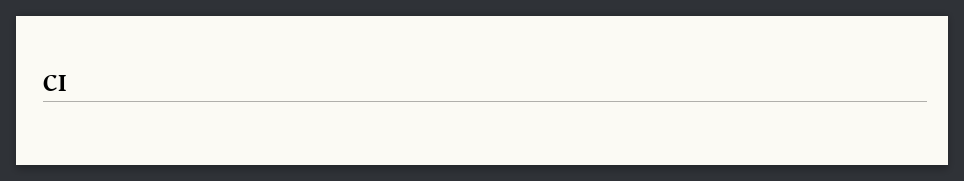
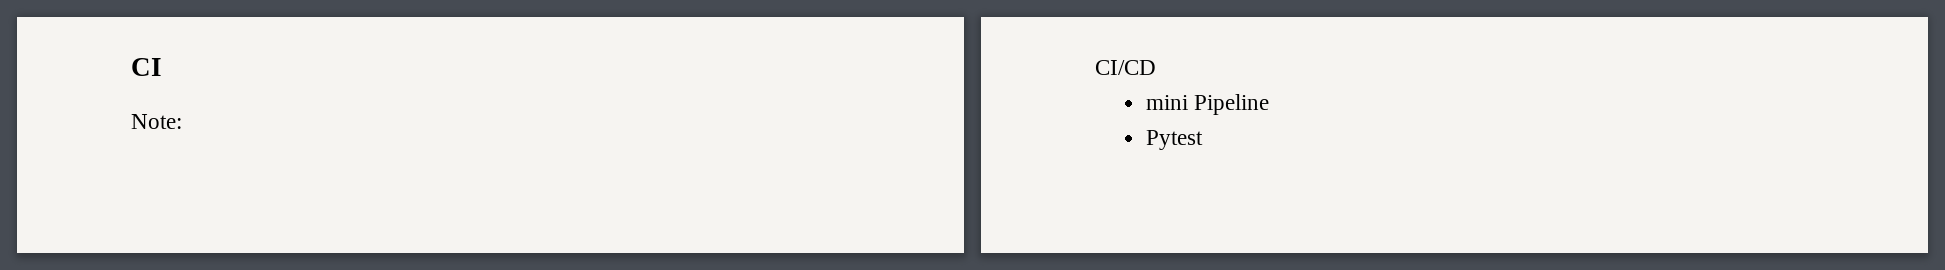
(67, 82) none -> [131,114,182,129] [1095,60,1156,75] [1145,94,1270,115] [1145,130,1203,150] // Note: // CI/CD // mini Pipeline // Pytest

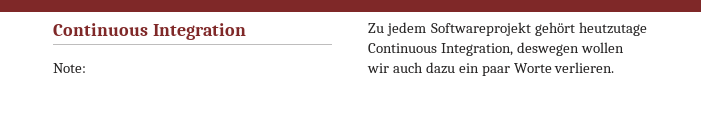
[131,58,162,76] CI -> [53,23,246,40] Continuous Integration
[1095,60,1156,75] [1145,94,1270,115] [1145,130,1203,150] CI/CD // mini Pipeline // Pytest -> [368,22,647,36] [368,42,624,56] [367,62,615,76] Zu jedem Softwareprojekt gehört heutzutage Continuous Integration, deswegen wollen wir auch dazu ein paar Worte verlieren.

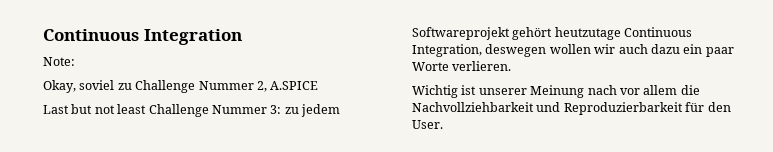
[368,23,384,33] Zu -> [43,80,319,93] [43,104,299,117] Okay, soviel zu Challenge Nummer 2, A.SPICE // Last but not least Challenge Nummer 3: zu
(615, 67) none -> [412,85,700,98] [412,102,731,115] [412,120,443,129] // Wichtig ist unserer Meinung nach vor allem die Nachvollziehbarkeit und Reproduzierbarkeit für den User.

